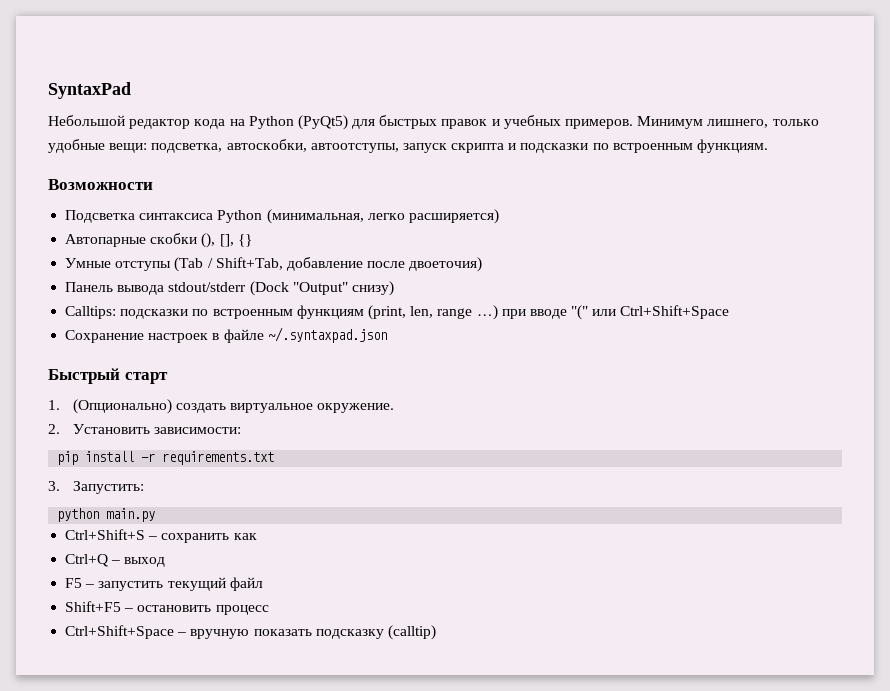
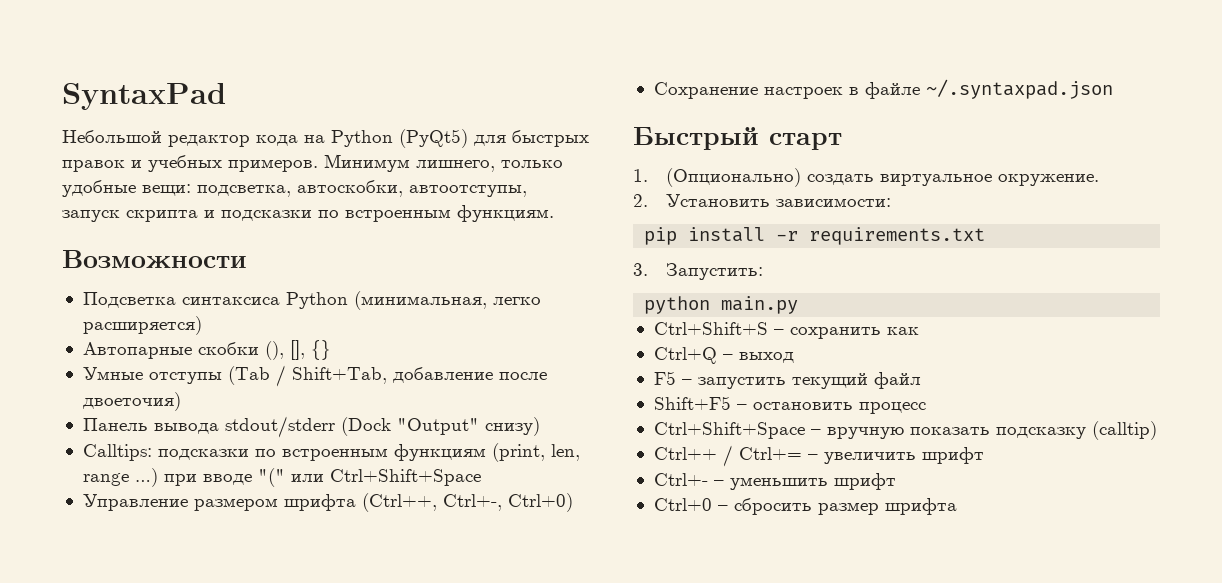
(730, 312) none -> [82,493,573,512] // Управление размером шрифта (Ctrl++, Ctrl+-, Ctrl+0)
(436, 632) none -> [653,445,984,467] [653,473,896,490] [653,498,957,515] // Ctrl++ / Ctrl+= – увеличить шрифт // Ctrl+- – уменьшить шрифт // Ctrl+0 – сбросить размер шрифта

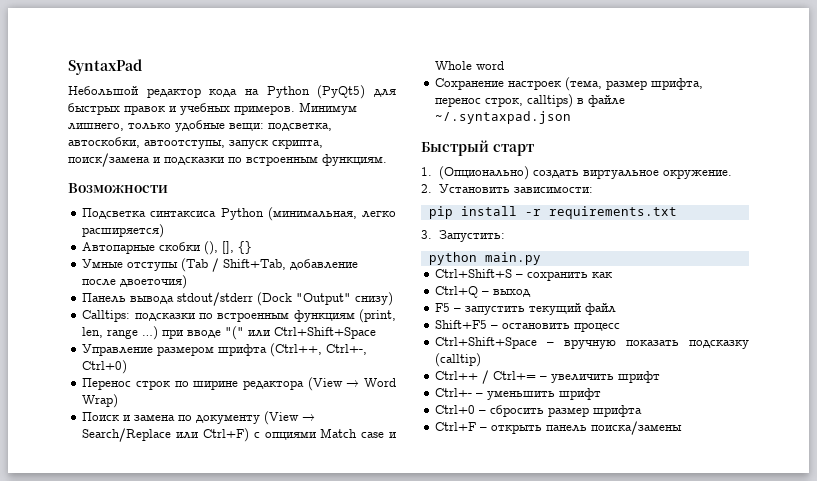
[126,210,198,222] скрипта -> [272,139,323,149] [68,153,150,167] скрипта, поиск/замена
[653,82,843,99] Сохранение настроек -> [82,377,396,391] [82,394,119,408] [82,411,316,425] [82,428,396,442] [435,61,505,70] [435,77,704,91] [435,94,574,108] Перенос строк по ширине редактора (View → Word Wrap) // Поиск и замена по документу (View → Search/Replace или Ctrl+F) с опциями Match case и Whole word // Сохранение настроек (тема, размер шрифта, перенос строк, calltips)
(957, 506) none -> [435,421,683,435] // Ctrl+F – открыть панель поиска/замены

